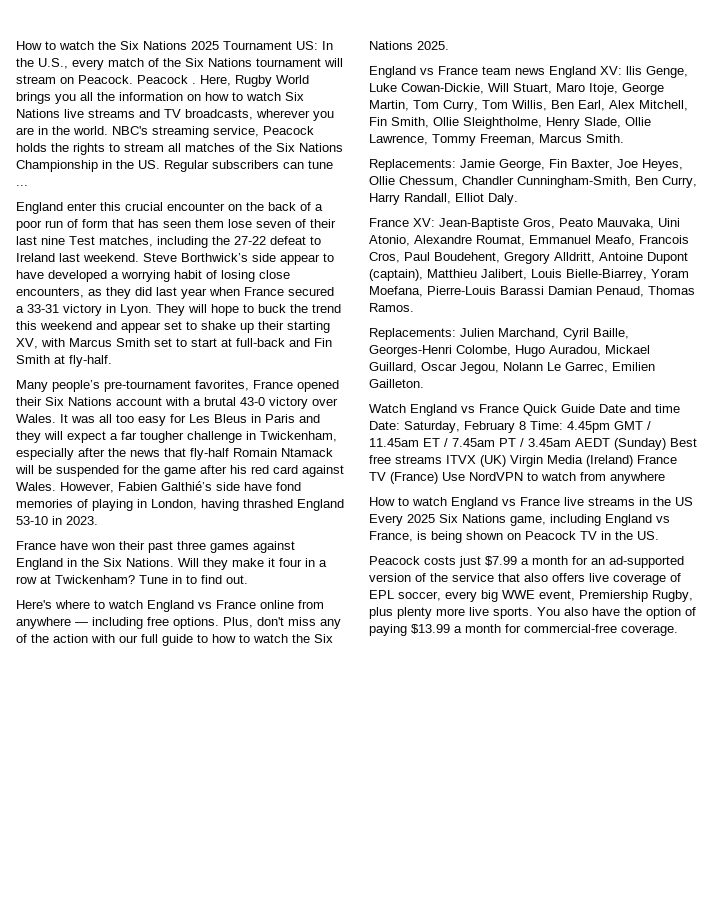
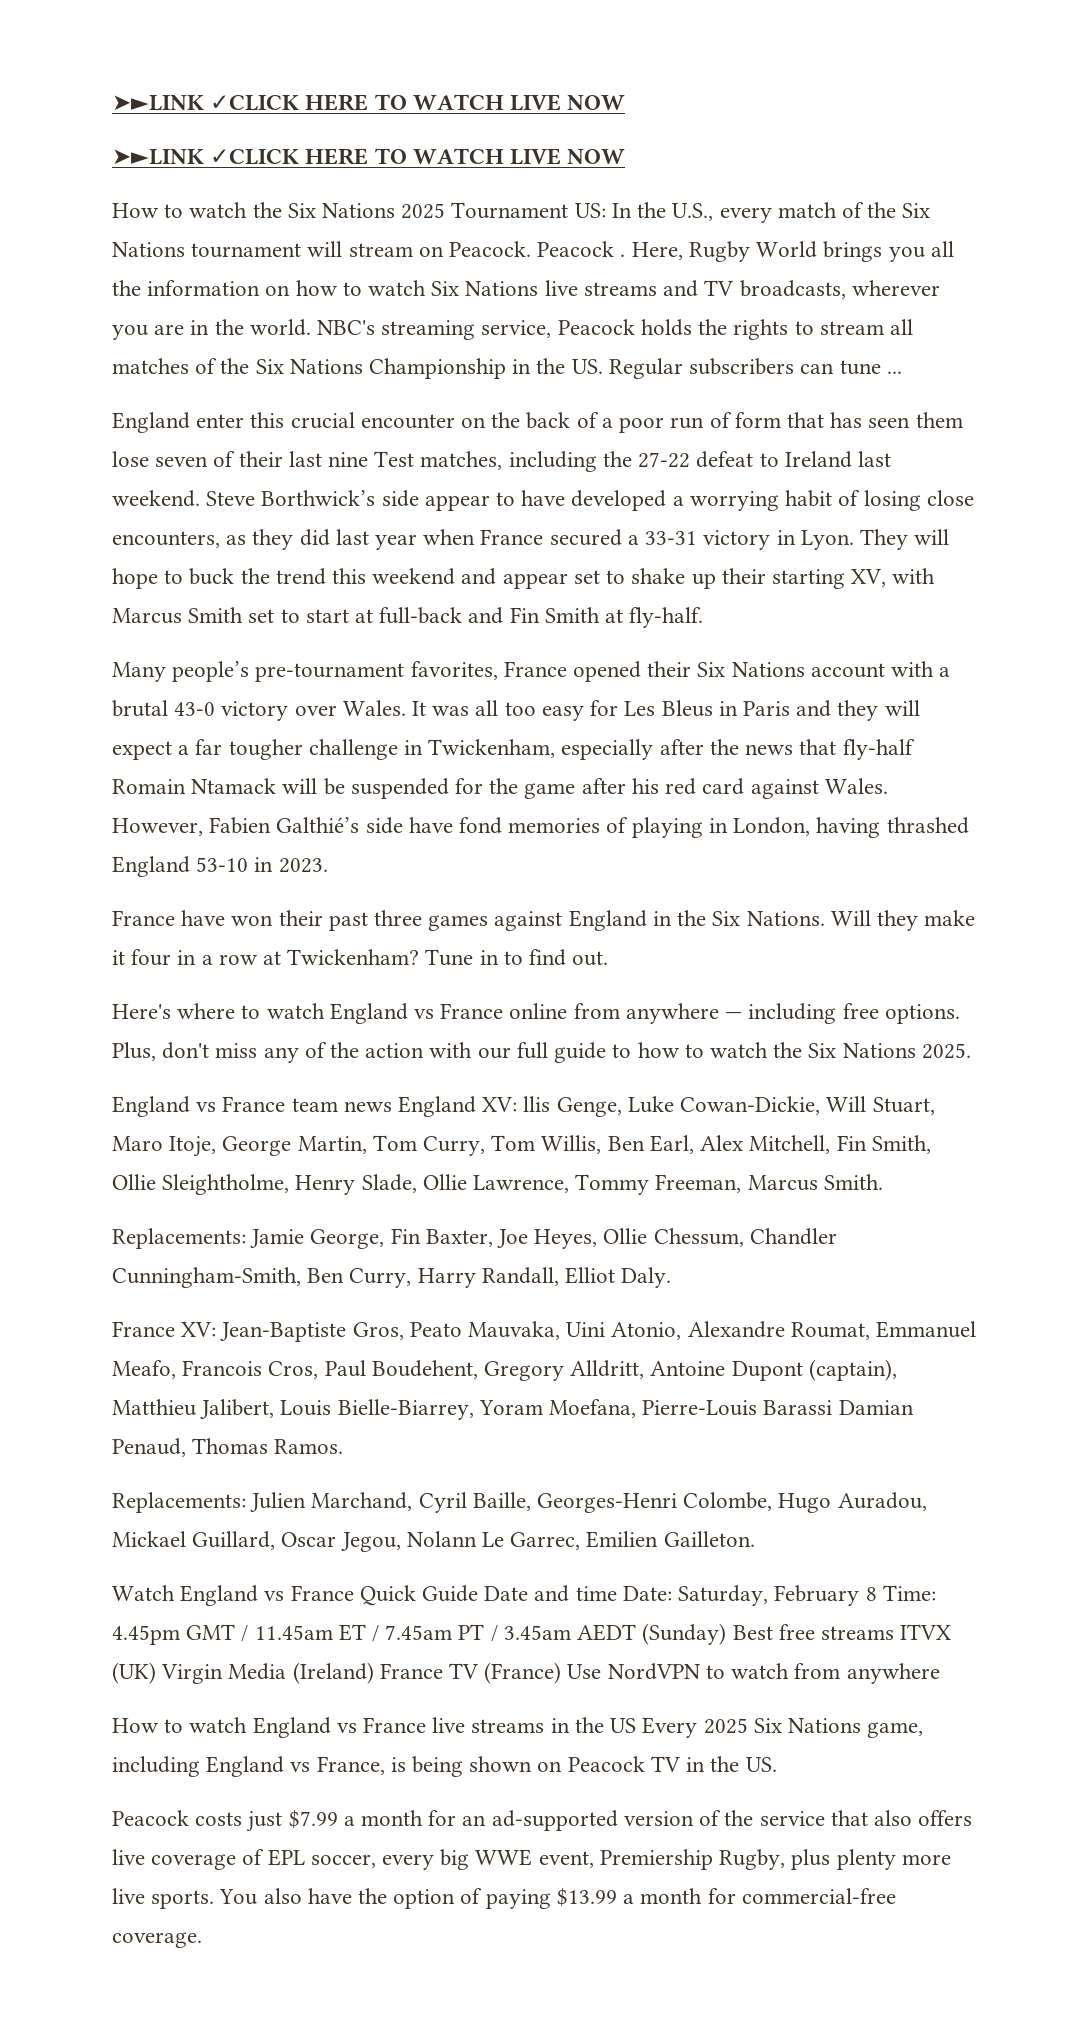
(16, 45) none -> [112,94,626,111] [112,148,626,165] ➤►LINK ✓CLICK HERE TO WATCH LIVE NOW // ➤►LINK ✓CLICK HERE TO WATCH LIVE NOW //

